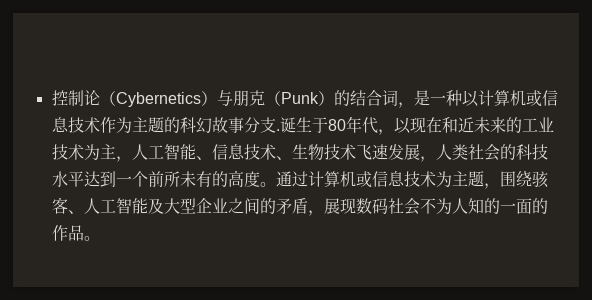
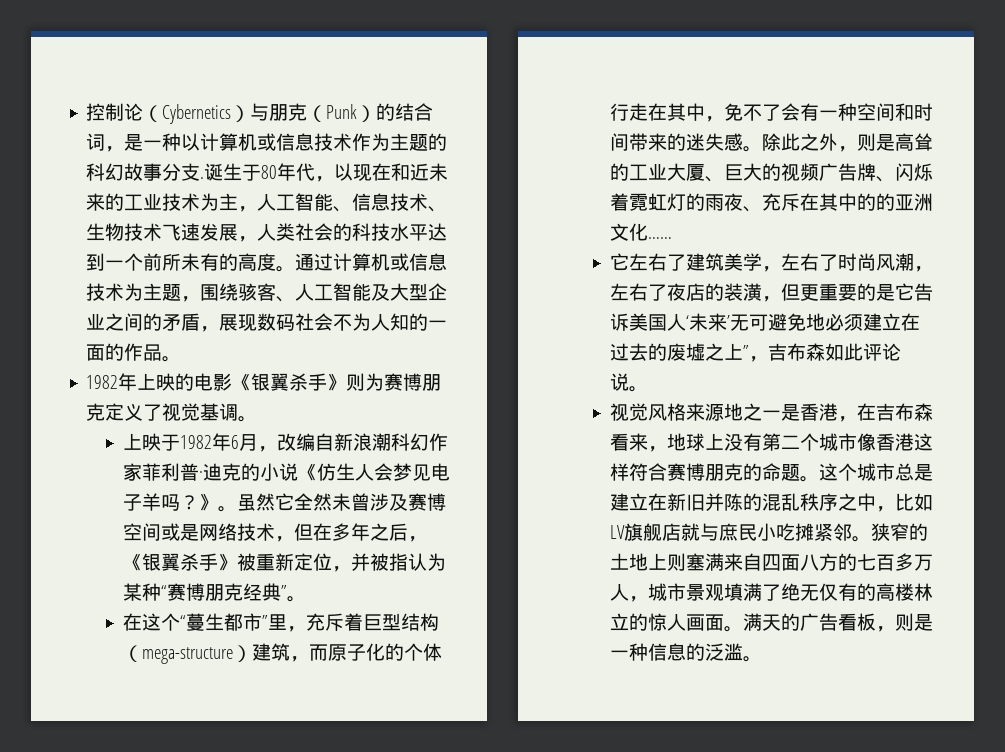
(100, 238) none -> [86,373,442,391] [86,403,258,422] [123,433,449,452] [123,463,451,481] [123,493,447,512] [123,523,428,542] [123,553,447,572] [123,583,307,602] [123,613,440,632] [123,643,443,664] [610,103,934,122] [610,133,934,152] [610,163,934,182] [610,193,934,212] [610,223,673,241] [610,253,934,272] [610,283,934,302] [610,313,921,331] [610,343,902,362] [610,373,649,392] [610,403,934,422] [610,433,934,452] [610,463,934,482] [610,493,934,512] [610,523,929,542] [610,553,934,571] [610,583,934,602] [610,613,934,632] [610,643,763,662] // 1982年上映的电影《银翼杀手》则为赛博朋克定义了视觉基调。 // 上映于1982年6月，改编自新浪潮科幻作家菲利普·迪克的小说《仿生人会梦见电子羊吗？》。虽然它全然未曾涉及赛博空间或是网络技术，但在多年之后，《银翼杀手》被重新定位，并被指认为某种“赛博朋克经典”。 // 在这个“蔓生都市”里，充斥着巨型结构（mega-structure）建筑，而原子化的个体行走在其中，免不了会有一种空间和时间带来的迷失感。除此之外，则是高耸的工业大厦、巨大的视频广告牌、闪烁着霓虹灯的雨夜、充斥在其中的的亚洲文化…… // 它左右了建筑美学，左右了时尚风潮，左右了夜店的装潢，但更重要的是它告诉美国人‘未来’无可避免地必须建立在过去的废墟之上”，吉布森如此评论说。 // 视觉风格来源地之一是香港，在吉布森看来，地球上没有第二个城市像香港这样符合赛博朋克的命题。这个城市总是建立在新旧并陈的混乱秩序之中，比如LV旗舰店就与庶民小吃摊紧邻。狭窄的土地上则塞满来自四面八方的七百多万人，城市景观填满了绝无仅有的高楼林立的惊人画面。满天的广告看板，则是一种信息的泛滥。

